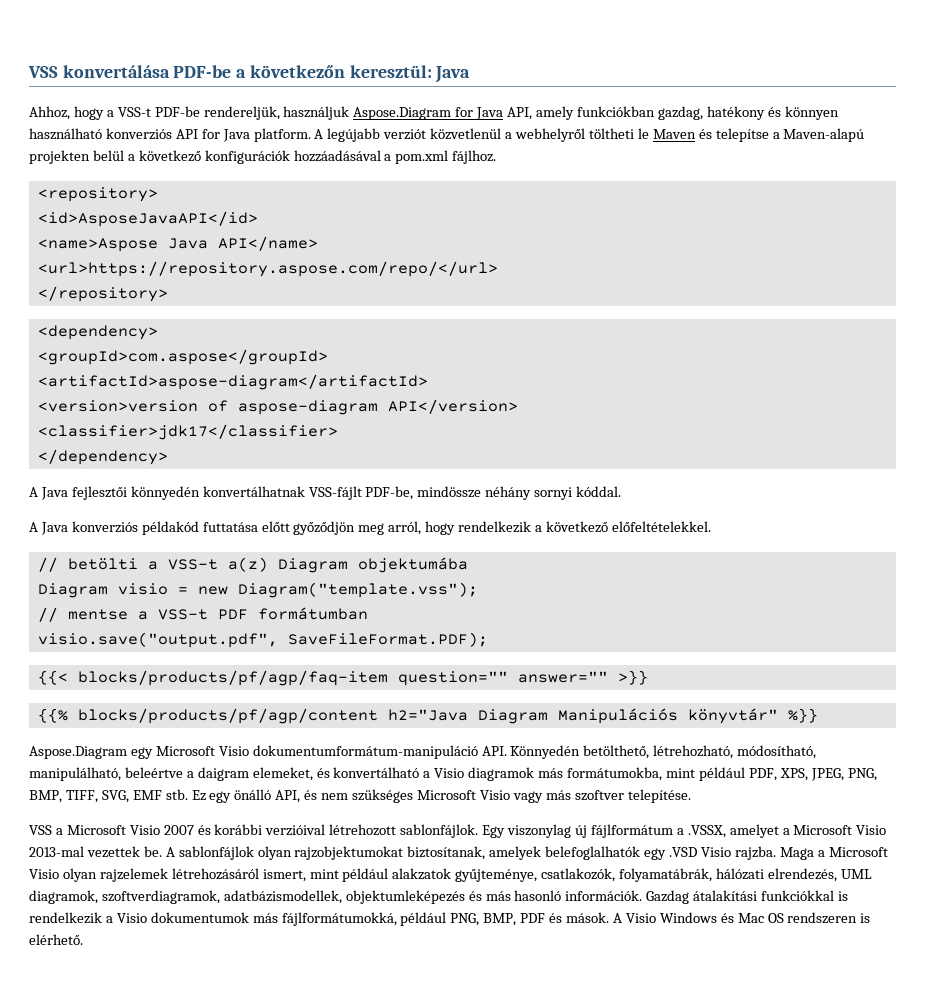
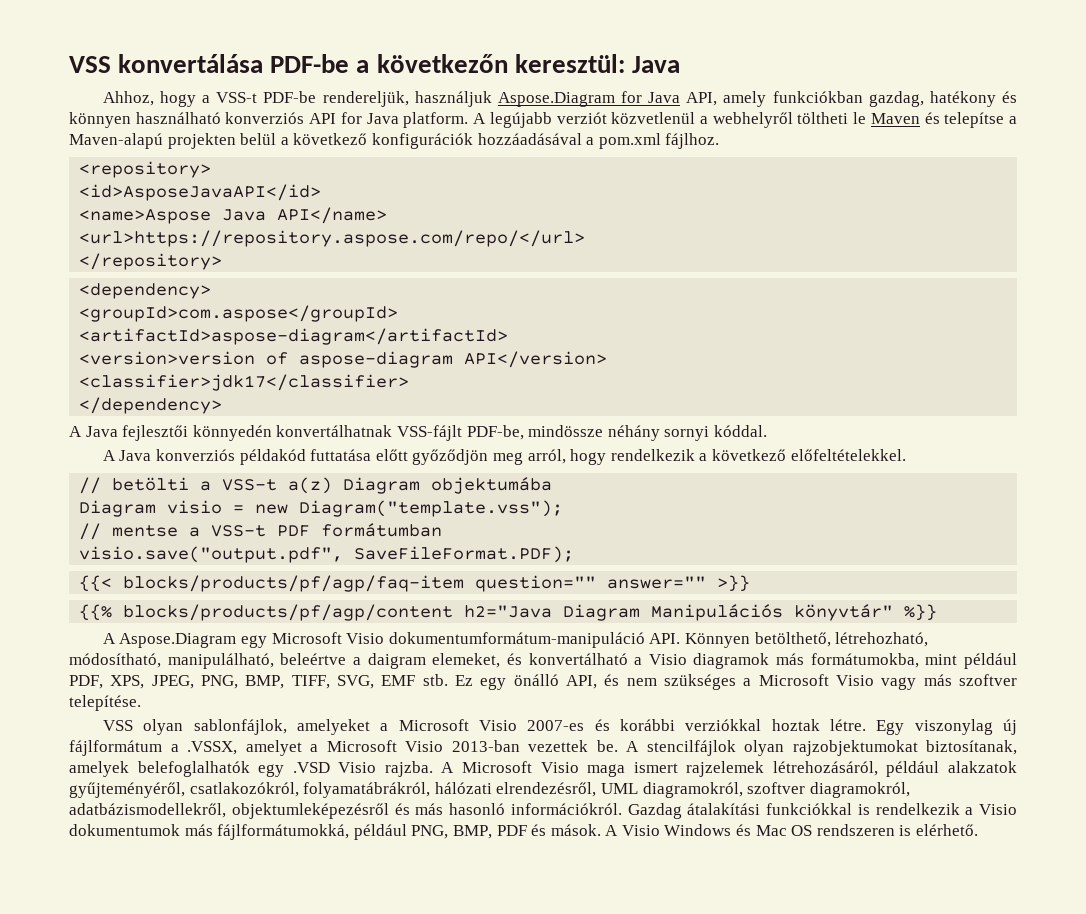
(818, 715) none -> [102,633,116,644] A
[510,745,581,759] Könnyedén -> [684,633,750,648] Könnyen
(414, 796) none -> [743,678,752,686] a
[55,825,194,835] a Microsoft Visio 2007 -> [143,719,585,735] olyan sablonfájlok, amelyeket a Microsoft Visio 2007-es
[265,824,479,838] verzióival létrehozott sablonfájlok. -> [685,719,866,731] verziókkal hoztak létre.
[29,846,84,857] 2013-mal -> [451,740,520,752] 2013-ban
[178,846,254,860] sablonfájlok -> [646,740,736,756] stencilfájlok
[779,847,888,860] [29,868,872,882] [29,890,465,904] Maga a Microsoft Visio olyan rajzelemek létrehozásáról ismert, mint például alakzatok gyűjteménye, csatlakozók, folyamatábrák, hálózati elrendezés, UML diagramok, szoftverdiagramok, adatbázismodellek, objektumleképezés -> [441,761,1017,777] [69,782,910,798] [69,803,389,819] A Microsoft Visio maga ismert rajzelemek létrehozásáról, például alakzatok gyűjteményéről, csatlakozókról, folyamatábrákról, hálózati elrendezésről, UML diagramokról, szoftver diagramokról, adatbázismodellekről, objektumleképezésről
[565,890,643,901] információk. -> [510,803,622,815] információkról.

